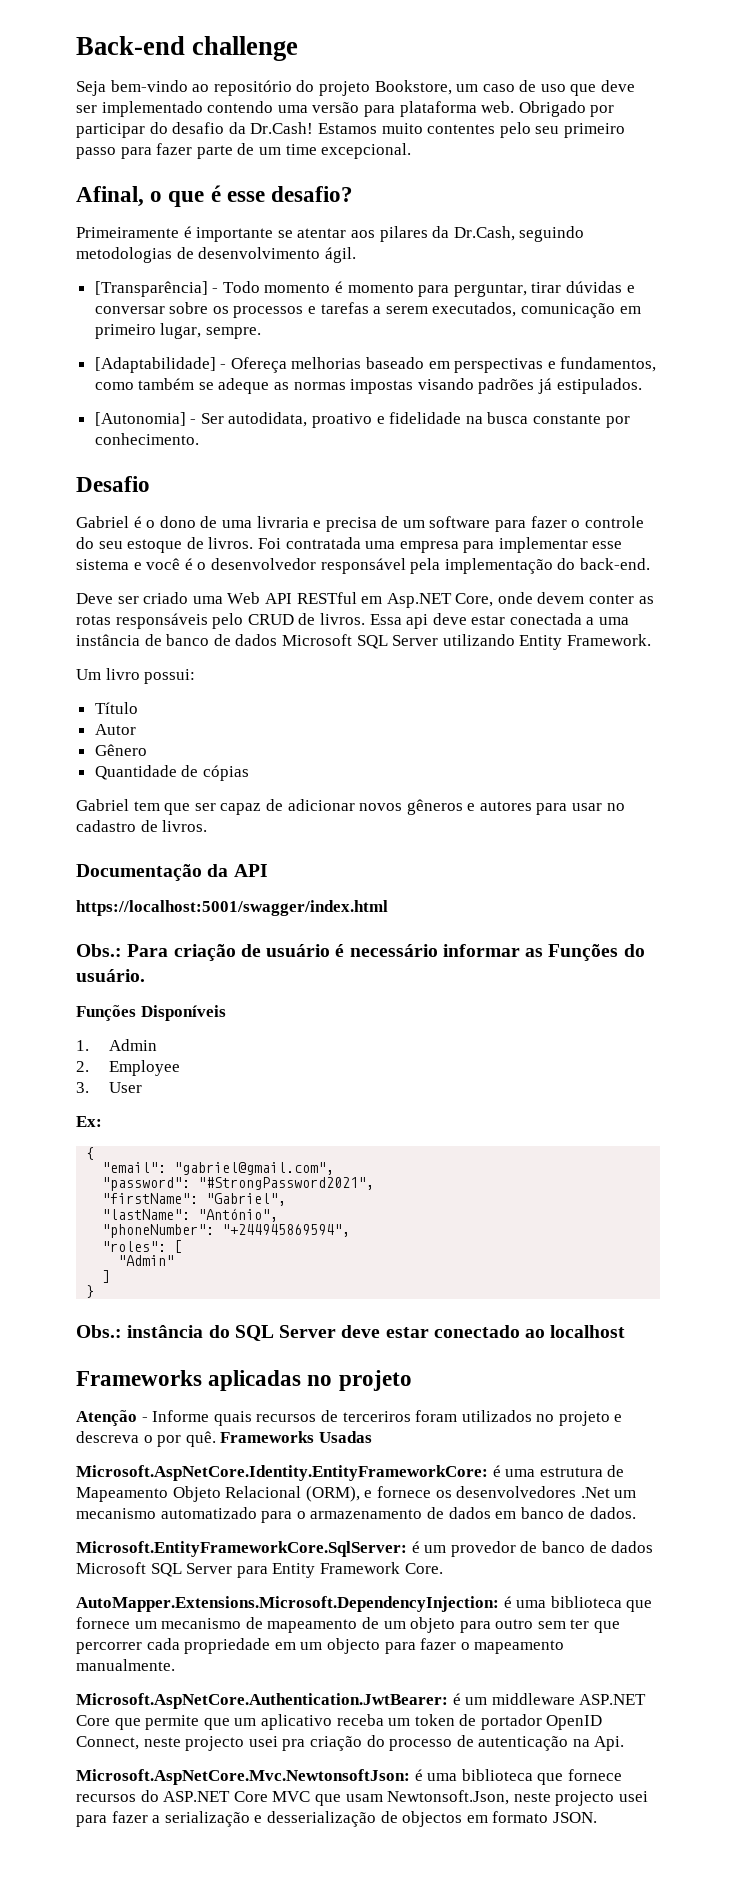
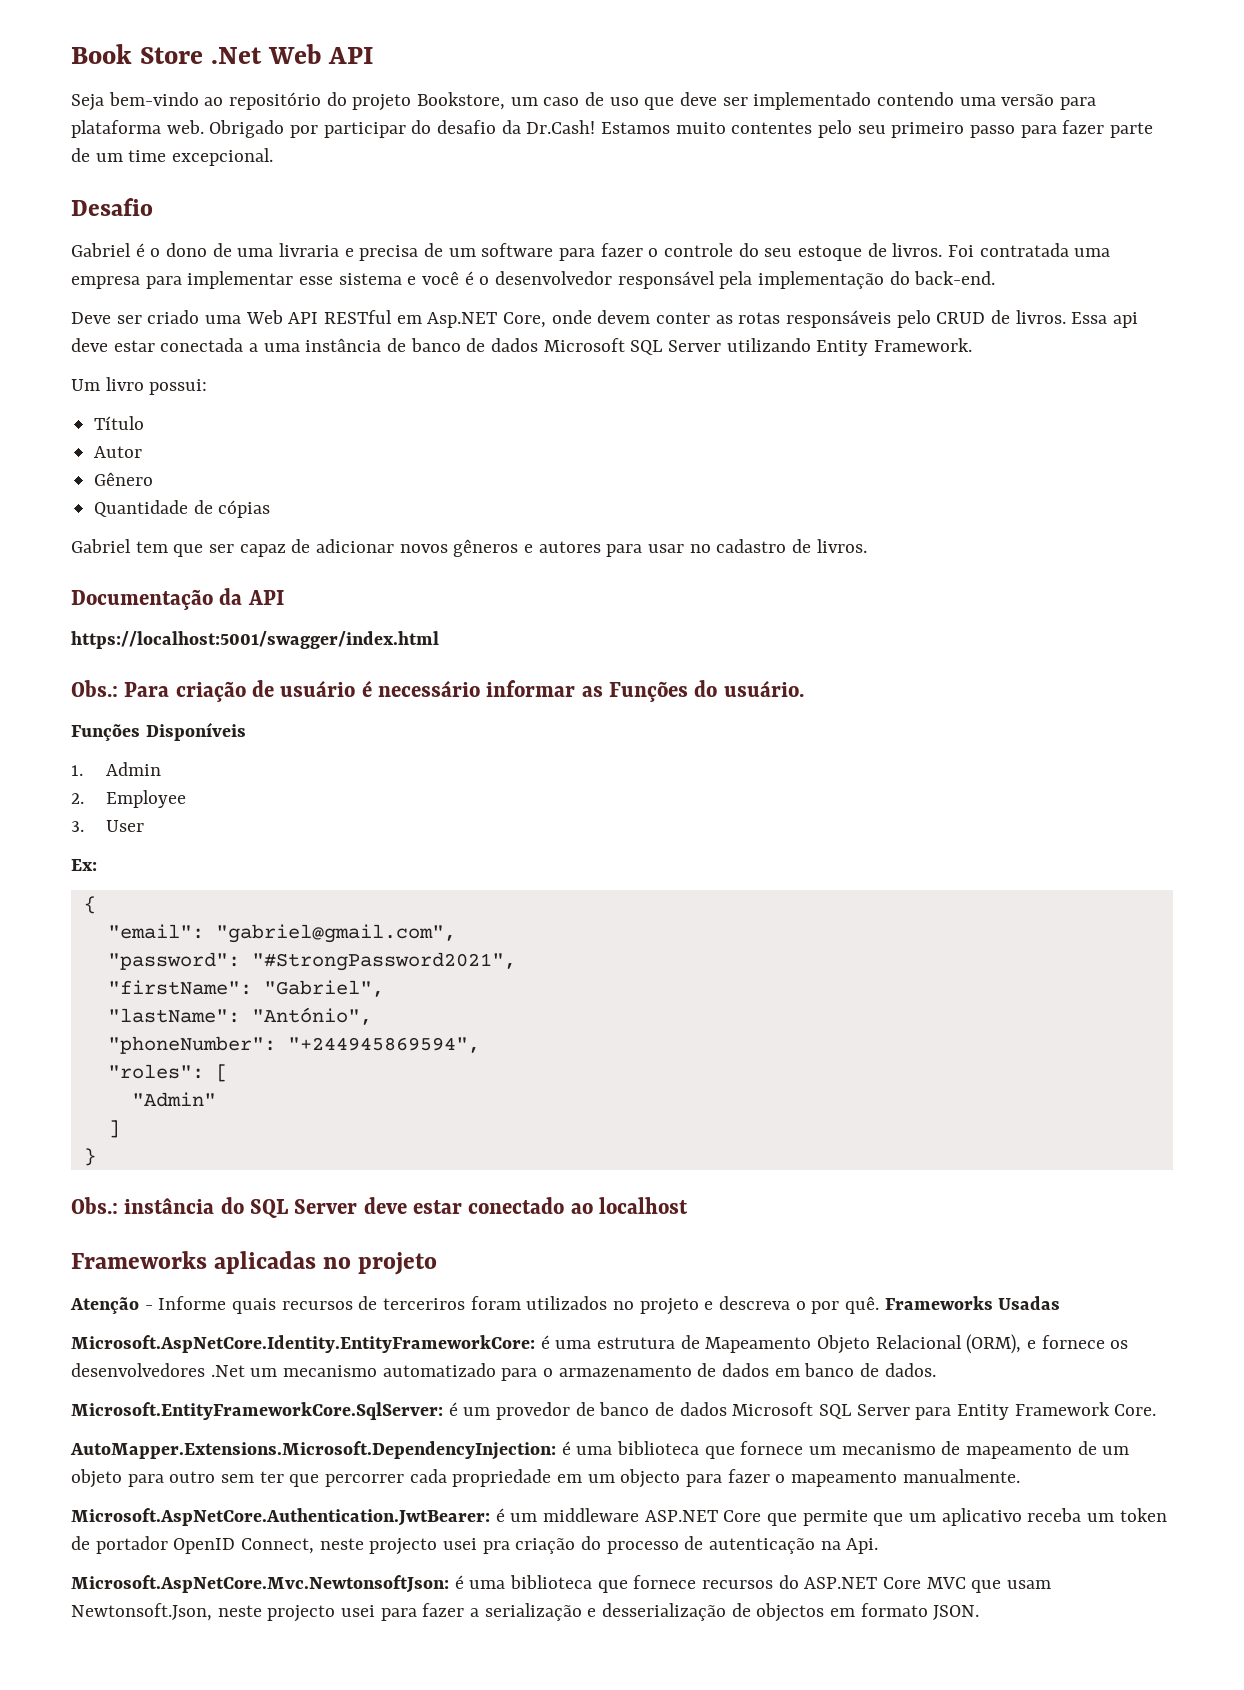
[76,36,299,61] Back-end challenge -> [71,44,373,64] Book Store .Net Web API
[76,185,354,207] [76,226,585,242] [76,247,356,263] [94,281,635,297] [94,302,641,318] [94,323,261,339] [94,357,657,373] [94,378,642,394] [94,412,630,428] [94,433,199,445] // Afinal, o que é esse desafio? // Primeiramente é importante se atentar aos pilares da Dr.Cash, seguindo metodologias de desenvolvimento ágil. // [Transparência] - Todo momento é momento para perguntar, tirar dúvidas e conversar sobre os processos e tarefas a serem executados, comunicação em primeiro lugar, sempre. // [Adaptabilidade] - Ofereça melhorias baseado em perspectivas e fundamentos, como também se adeque as normas impostas visando padrões já estipulados. // [Autonomia] - Ser autodidata, proativo e fidelidade na busca constante por conhecimento. -> (274, 157) none

